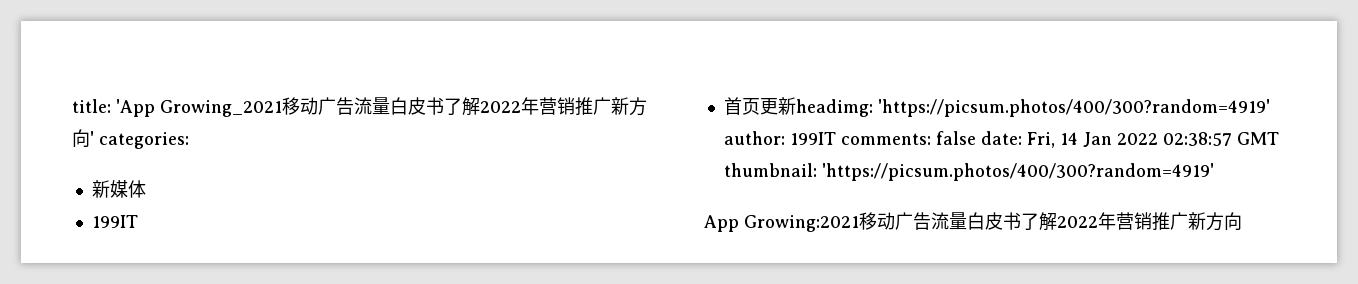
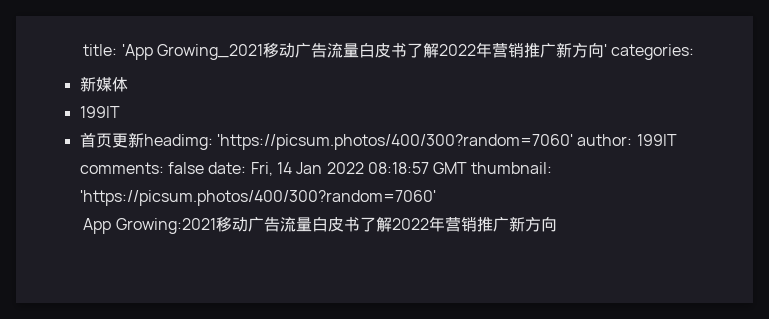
[877,99,1270,117] 'https://picsum.photos/400/300?random=4919' -> [216,134,573,150] 'https://picsum.photos/400/300?random=7060'
[1162,132,1232,146] 02:38:57 -> [367,162,429,174] 08:18:57
[821,163,1214,181] 'https://picsum.photos/400/300?random=4919' -> [79,190,436,206] 'https://picsum.photos/400/300?random=7060'

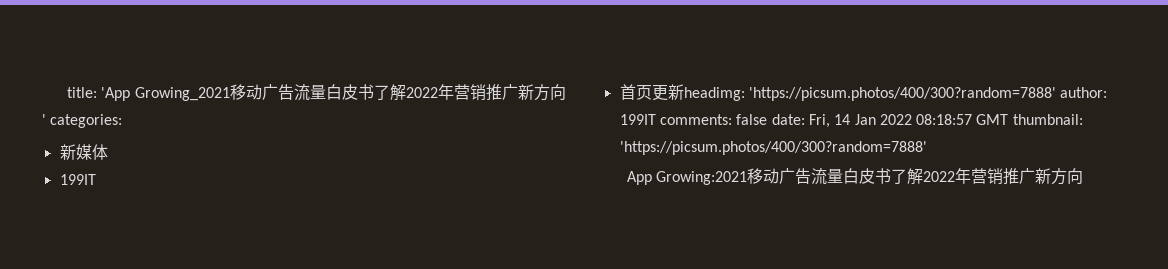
[216,134,573,150] 'https://picsum.photos/400/300?random=7060' -> [748,87,1056,101] 'https://picsum.photos/400/300?random=7888'
[79,190,436,206] 'https://picsum.photos/400/300?random=7060' -> [619,141,927,155] 'https://picsum.photos/400/300?random=7888'

